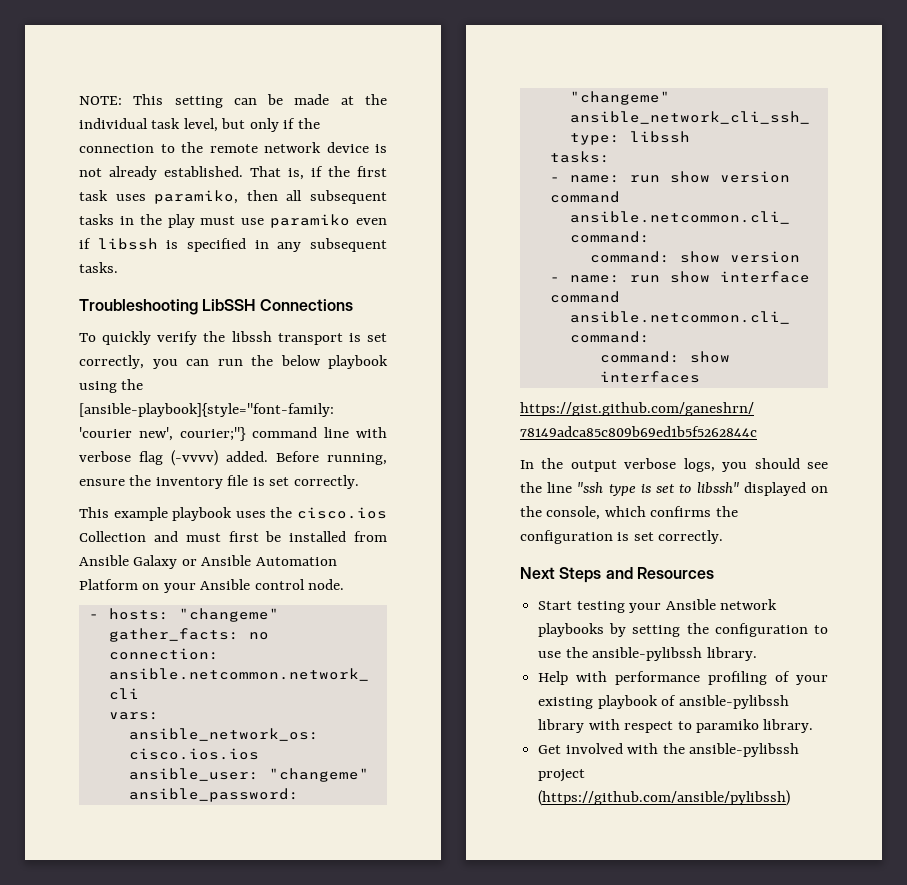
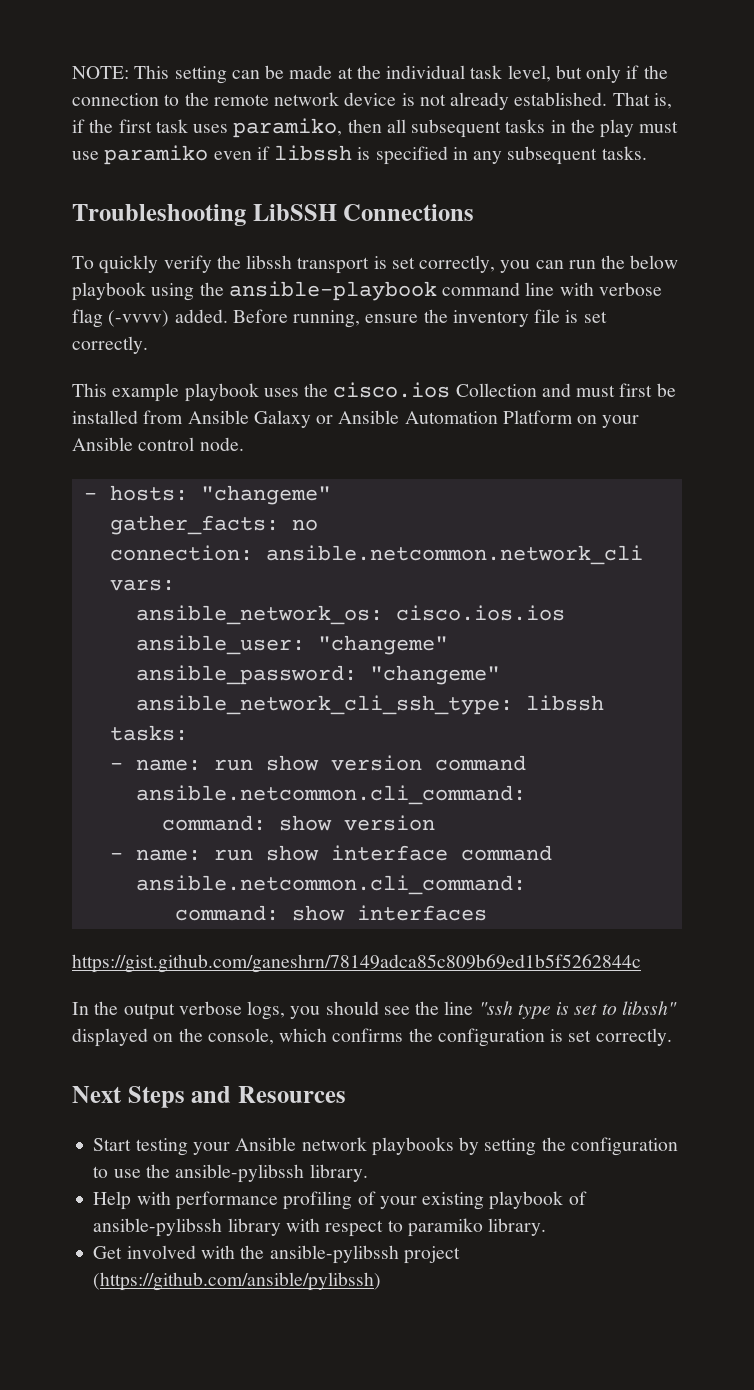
[79,403,334,417] [79,427,246,441] [ansible-playbook]{style="font-family: 'courier new', courier;"} -> [228,281,437,301] ansible-playbook

